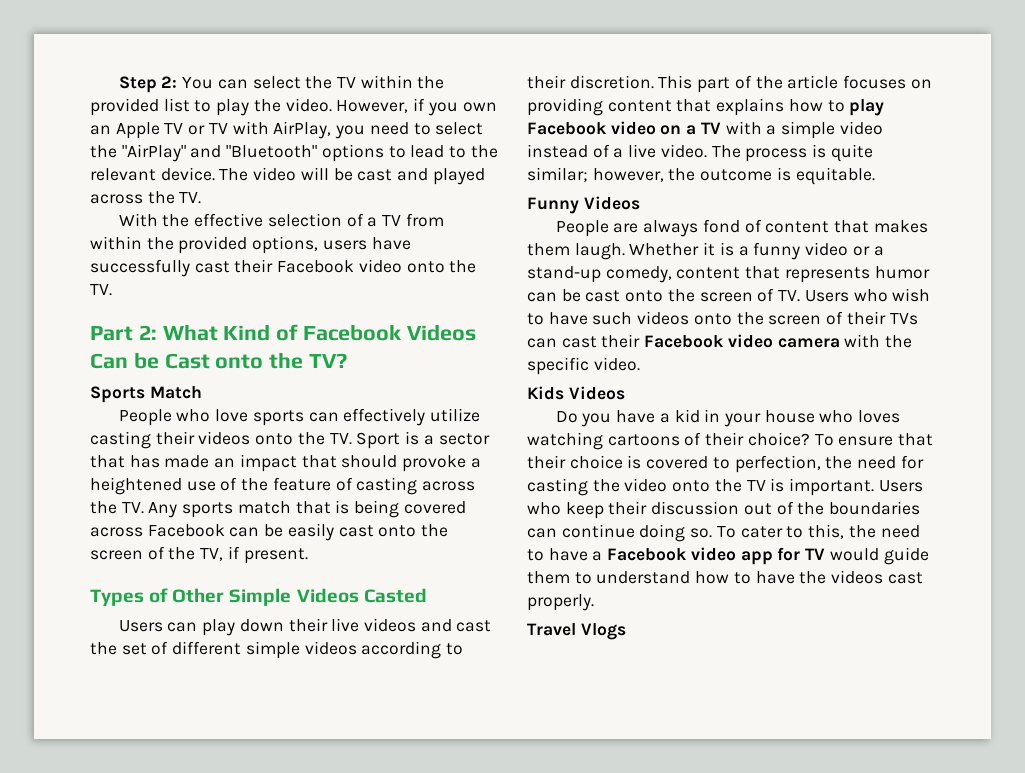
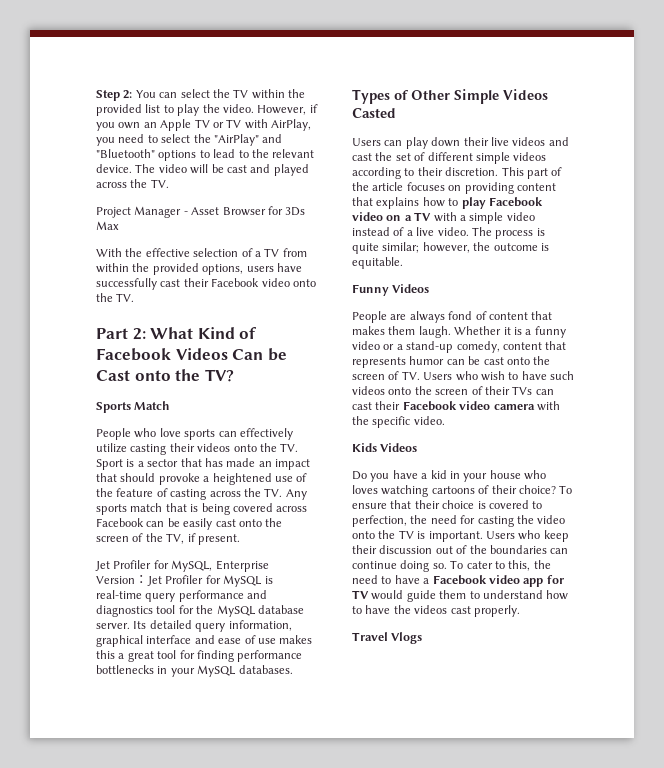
(202, 198) none -> [96,206,306,218] [96,221,119,230] // Project Manager - Asset Browser for 3Ds Max
(308, 556) none -> [95,560,269,572] [96,575,273,587] [96,590,268,602] [96,605,304,617] [96,620,292,632] [96,635,313,647] [96,650,303,662] [96,665,293,677] // Jet Profiler for MySQL, Enterprise Version：Jet Profiler for MySQL is real-time query performance and diagnostics tool for the MySQL database server. Its detailed query information, graphical interface and ease of use makes this a great tool for finding performance bottlenecks in your MySQL databases.

